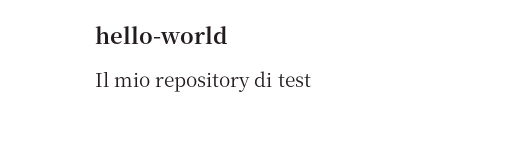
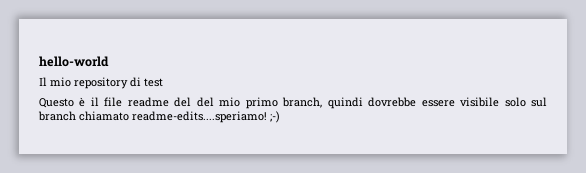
(311, 80) none -> [39,97,547,109] [38,111,280,123] // Questo è il file readme del del mio primo branch, quindi dovrebbe essere visibile solo sul branch chiamato readme-edits....speriamo! ;-)

